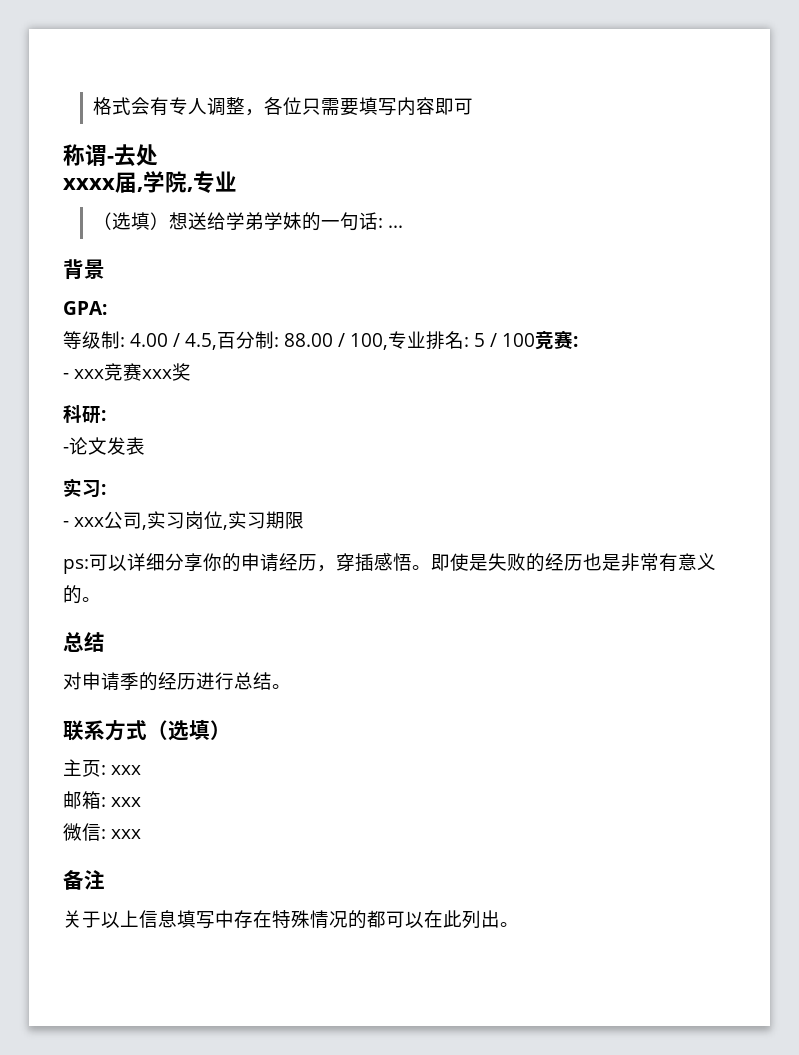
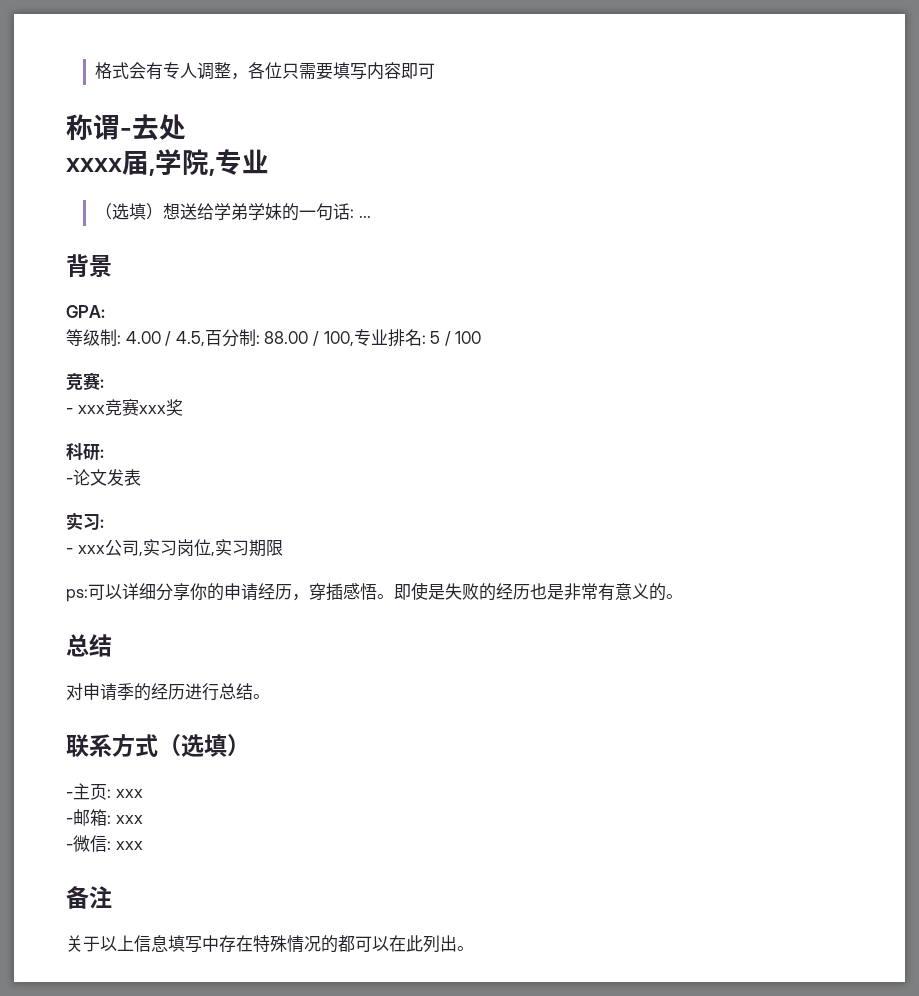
(535, 340) none -> (482, 337) //
(231, 730) none -> [66,792,73,798] -
(141, 770) none -> [66,818,73,824] -
(141, 802) none -> [66,844,73,850] -

